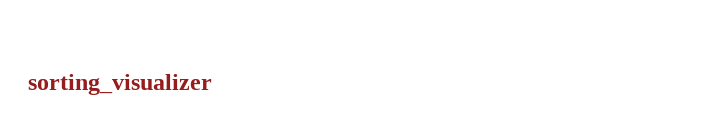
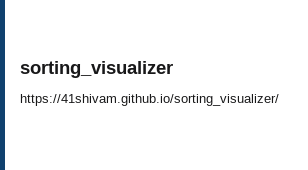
(212, 84) none -> [20,94,279,106] // https://41shivam.github.io/sorting_visualizer/

